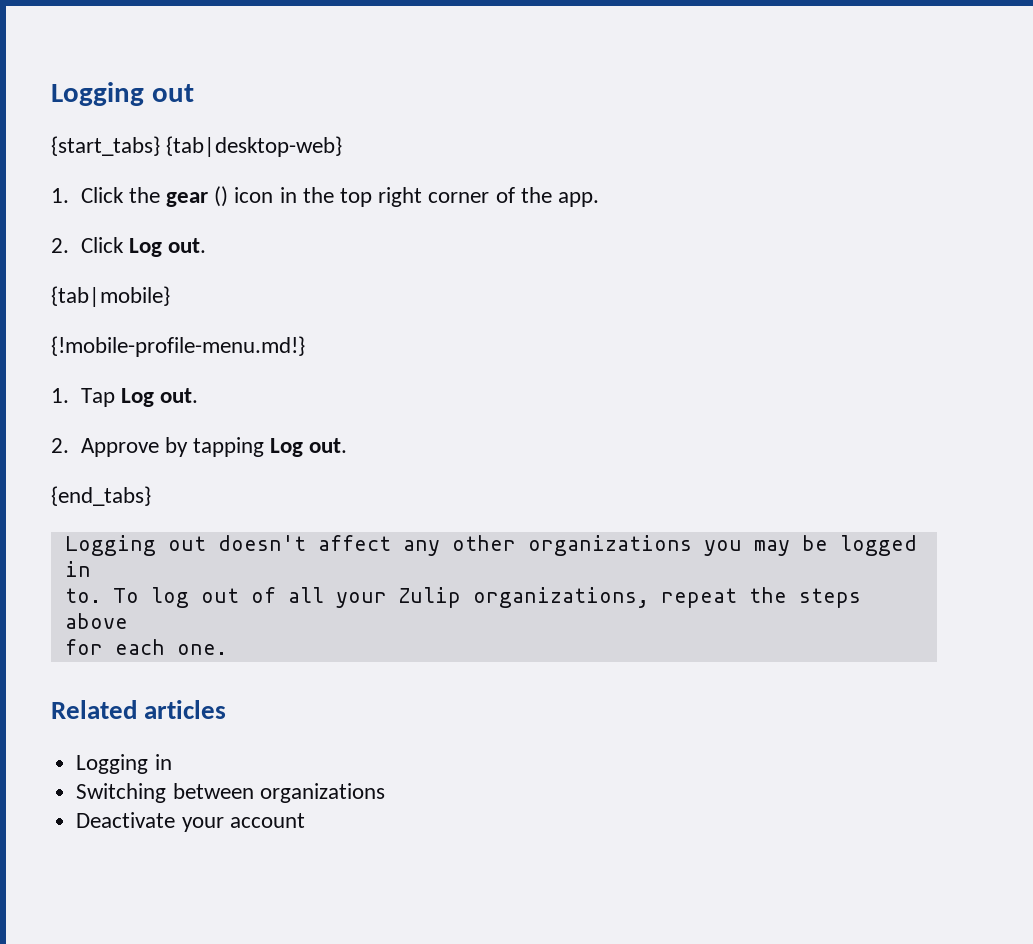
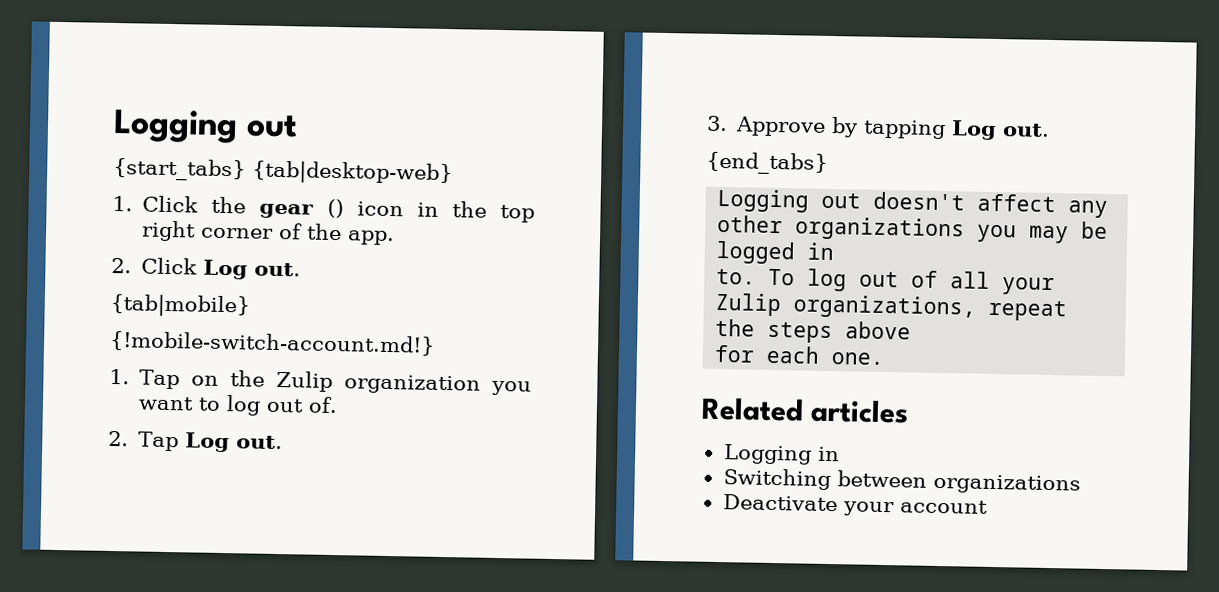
[51,336,305,357] [51,388,69,403] {!mobile-profile-menu.md!} // 1. -> [109,330,435,356] [109,368,532,396] [138,395,339,416] [108,430,129,447] {!mobile-switch-account.md!} // 1. Tap on the Zulip organization you want to log out of. // 2.
[51,438,69,453] 2. -> [707,115,728,132] 3.

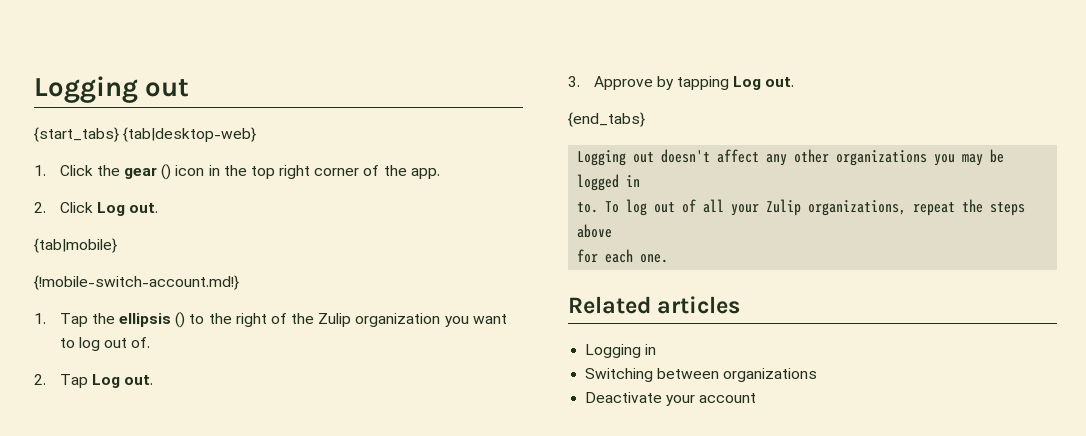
[191,375,220,386] on -> [91,312,287,328] the ellipsis () to the right of

